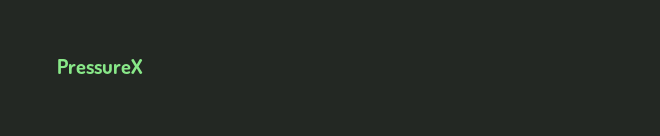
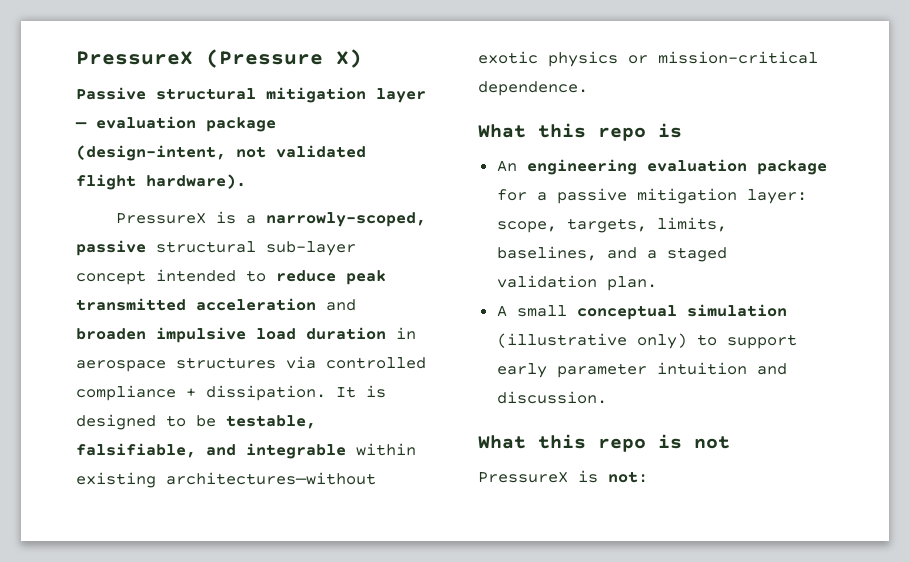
[57,59,143,74] PressureX -> [76,49,362,68] [76,87,426,103] [75,116,276,132] [76,145,366,161] [76,174,246,190] [115,211,426,227] [76,240,356,256] [76,269,386,285] [76,298,356,311] [76,327,416,343] [76,356,426,372] [76,385,386,401] [76,414,316,430] [76,443,416,459] [76,472,376,488] [478,51,818,67] [478,81,588,96] [478,123,682,141] [496,159,827,175] [496,188,807,204] [496,217,727,233] [496,246,727,262] [496,275,657,291] [496,304,787,320] [496,333,797,349] [496,362,787,378] [496,391,607,404] [478,434,730,452] [478,470,648,483] PressureX (Pressure X) // Passive structural mitigation layer — evaluation package (design-intent, not validated flight hardware). // PressureX is a narrowly-scoped, passive structural sub-layer concept intended to reduce peak transmitted acceleration and broaden impulsive load duration in aerospace structures via controlled compliance + dissipation. It is designed to be testable, falsifiable, and integrable within existing architectures—without exotic physics or mission-critical dependence. // What this repo is // An engineering evaluation package for a passive mitigation layer: scope, targets, limits, baselines, and a staged validation plan. // A small conceptual simulation (illustrative only) to support early parameter intuition and discussion. // What this repo is not // PressureX is not:

